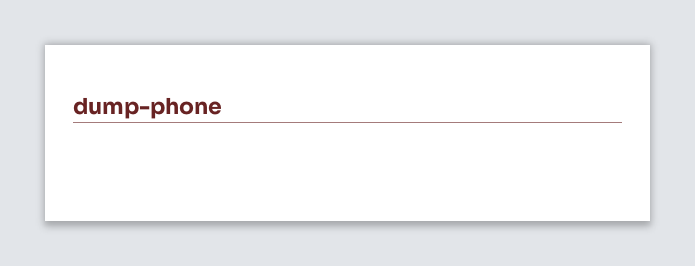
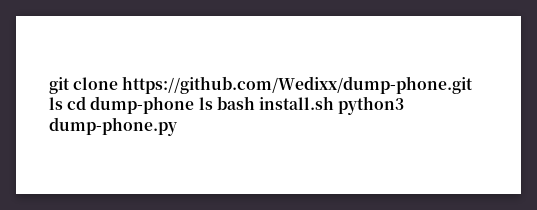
[73,97,222,119] dump-phone -> [49,76,474,94] [49,96,405,115] [49,117,177,136] git clone https://github.com/Wedixx/dump-phone.git ls cd dump-phone ls bash install.sh python3 dump-phone.py

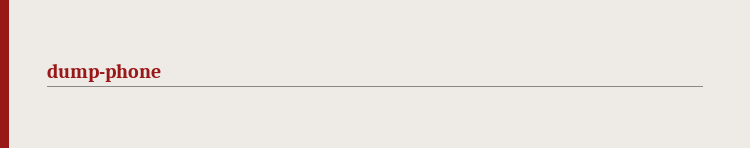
[49,76,474,94] [49,96,405,115] [49,117,177,136] git clone https://github.com/Wedixx/dump-phone.git ls cd dump-phone ls bash install.sh python3 dump-phone.py -> [47,63,161,82] dump-phone

